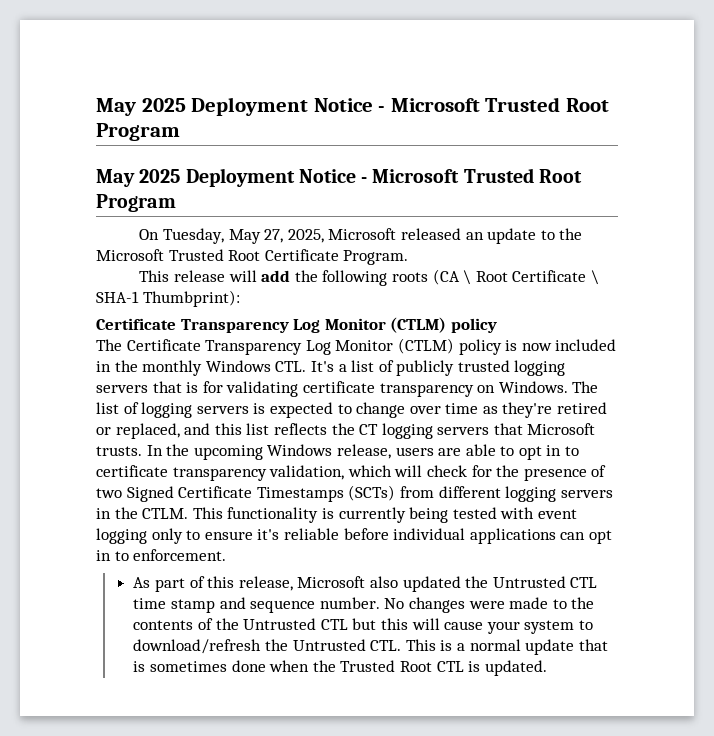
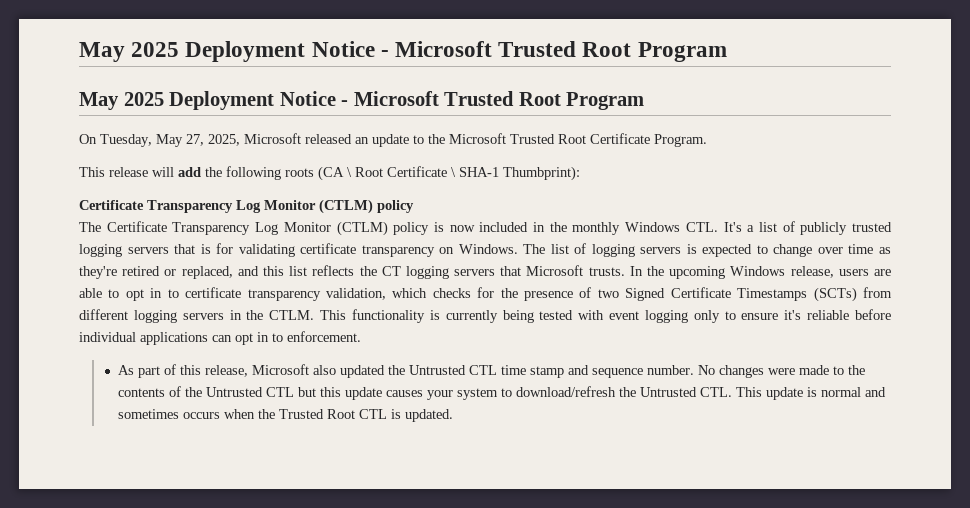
[394,465,467,477] will check -> [432,288,471,298] checks
[411,618,484,630] will cause -> [345,387,424,400] update causes
[440,639,608,655] [133,660,266,672] is a normal update that is sometimes done -> [766,387,887,400] [118,409,221,419] update is normal and sometimes occurs

